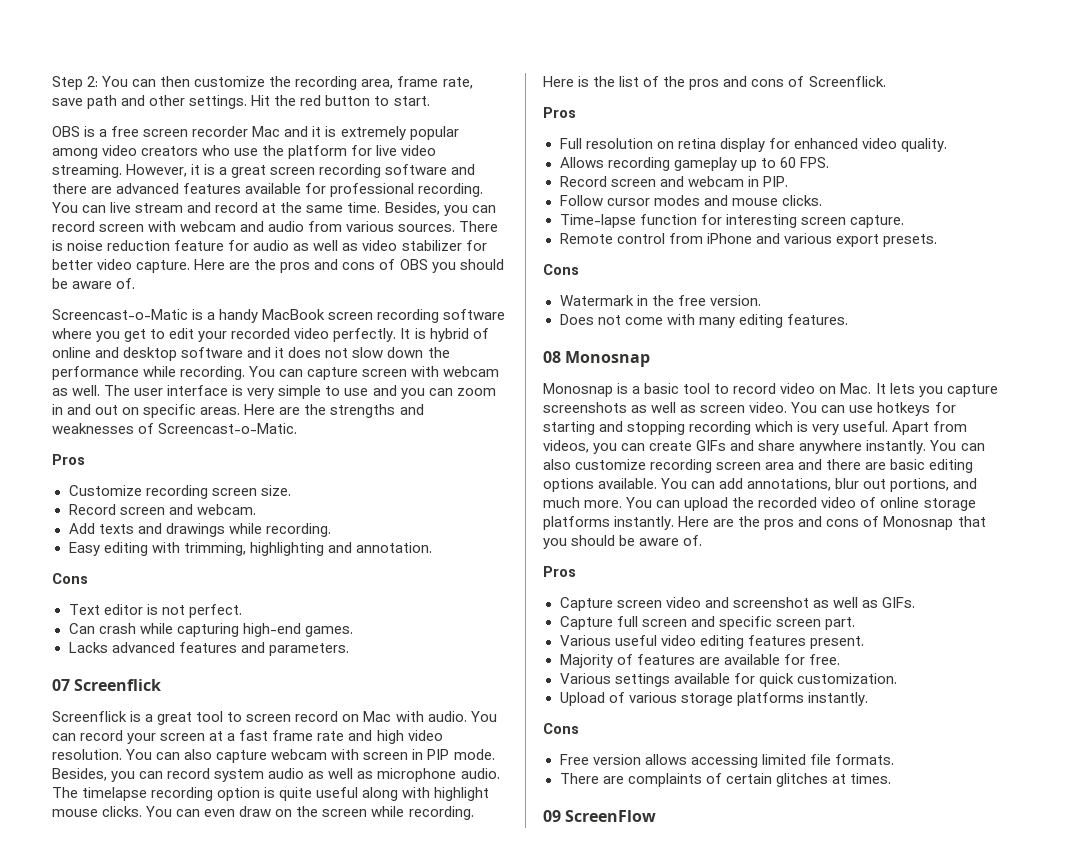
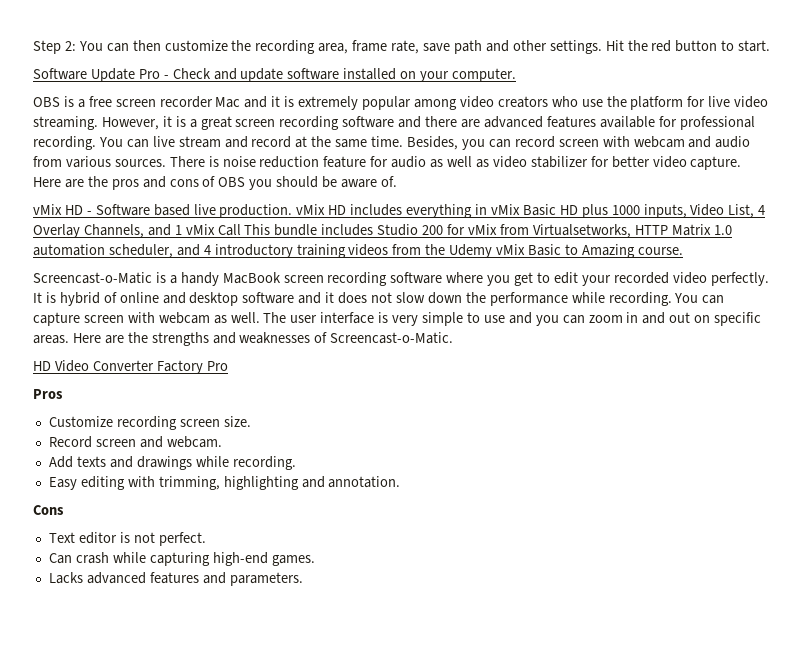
(430, 101) none -> [33,68,517,82] // Software Update Pro - Check and update software installed on your computer.
(136, 283) none -> [33,204,766,218] [33,224,732,238] [33,244,683,258] // vMix HD - Software based live production. vMix HD includes everything in vMix Basic HD plus 1000 inputs, Video List, 4 Overlay Channels, and 1 vMix Call This bundle includes Studio 200 for vMix from Virtualsetworks, HTTP Matrix 1.0 automation scheduler, and 4 introductory training videos from the Udemy vMix Basic to Amazing course.
(298, 428) none -> [33,360,228,374] // HD Video Converter Factory Pro
[52,679,162,691] [52,711,497,725] [52,730,443,744] [52,749,495,763] [52,768,500,782] [52,787,490,801] [52,806,474,820] [543,76,886,90] [543,107,576,118] [559,138,947,152] [559,157,829,171] [559,176,788,187] [559,195,822,206] [559,214,904,228] [559,233,937,247] [543,264,579,275] [559,295,761,306] [559,314,848,328] [543,351,651,367] [543,383,998,397] [543,402,956,416] [543,421,968,435] [543,440,985,454] [543,459,974,473] [543,478,978,492] [543,497,976,511] [543,516,986,530] [543,535,703,549] [543,566,576,577] [559,597,915,611] [559,616,855,630] [559,635,864,649] [559,654,840,668] [559,673,897,687] [559,692,868,706] [543,723,579,734] [559,754,894,768] [559,773,891,787] [543,810,657,822] // 07 Screenflick // Screenflick is a great tool to screen record on Mac with audio. You can record your screen at a fast frame rate and high video resolution. You can also capture webcam with screen in PIP mode. Besides, you can record system audio as well as microphone audio. The timelapse recording option is quite useful along with highlight mouse clicks. You can even draw on the screen while recording. Here is the list of the pros and cons of Screenflick. // Pros // Full resolution on retina display for enhanced video quality. // Allows recording gameplay up to 60 FPS. // Record screen and webcam in PIP. // Follow cursor modes and mouse clicks. // Time-lapse function for interesting screen capture. // Remote control from iPhone and various export presets. // Cons // Watermark in the free version. // Does not come with many editing features. // 08 Monosnap // Monosnap is a basic tool to record video on Mac. It lets you capture screenshots as well as screen video. You can use hotkeys for starting and stopping recording which is very useful. Apart from videos, you can create GIFs and share anywhere instantly. You can also customize recording screen area and there are basic editing options available. You can add annotations, blur out portions, and much more. You can upload the recorded video of online storage platforms instantly. Here are the pros and cons of Monosnap that you should be aware of. // Pros // Capture screen video and screenshot as well as GIFs. // Capture full screen and specific screen part. // Various useful video editing features present. // Majority of features are available for free. // Various settings available for quick customization. // Upload of various storage platforms instantly. // Cons // Free version allows accessing limited file formats. // There are complaints of certain glitches at times. // 09 ScreenFlow -> (303, 579) none

